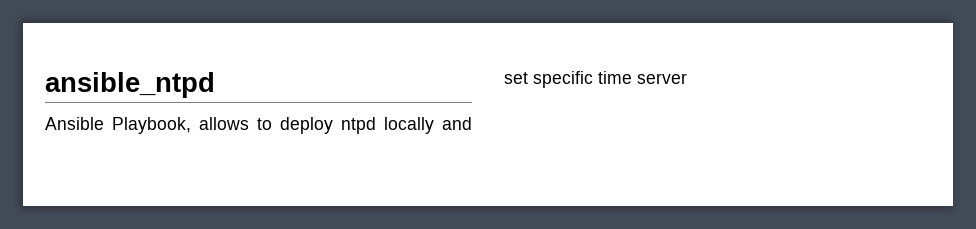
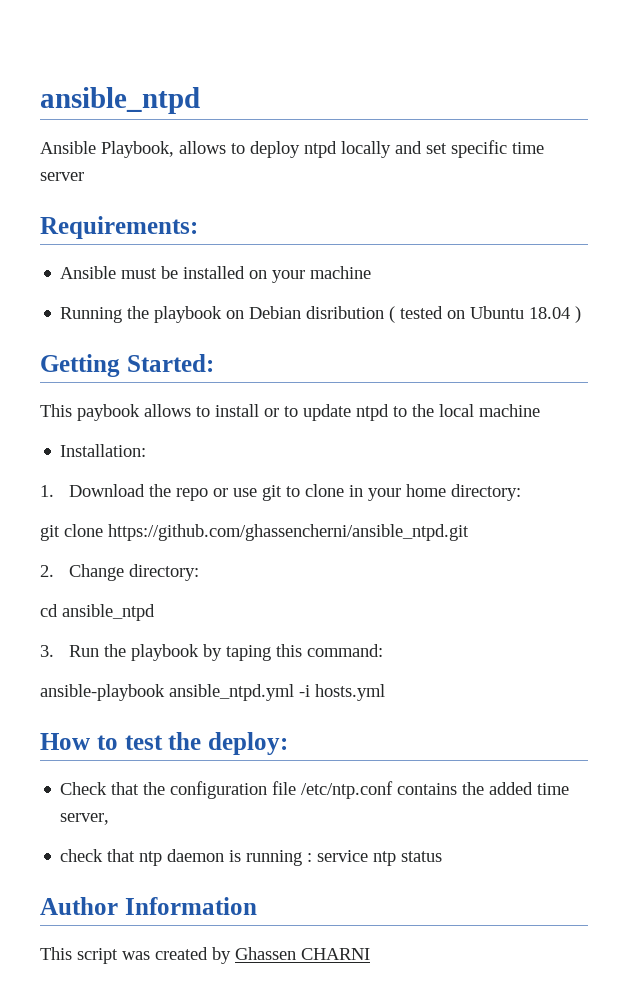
(687, 78) none -> [40,216,198,239] [60,266,372,283] [60,306,582,323] [40,354,214,377] [40,404,540,421] [60,444,147,457] [40,484,522,501] [40,524,469,541] [40,564,200,581] [40,604,155,621] [40,644,384,661] [40,684,385,701] [40,732,288,755] [60,781,570,799] [60,813,110,825] [60,849,443,866] [40,897,257,915] [40,947,370,964] // Requirements: // Ansible must be installed on your machine // Running the playbook on Debian disribution ( tested on Ubuntu 18.04 ) // Getting Started: // This paybook allows to install or to update ntpd to the local machine // Installation: // 1. Download the repo or use git to clone in your home directory: // git clone https://github.com/ghassencherni/ansible_ntpd.git // 2. Change directory: // cd ansible_ntpd // 3. Run the playbook by taping this command: // ansible-playbook ansible_ntpd.yml -i hosts.yml // How to test the deploy: // Check that the configuration file /etc/ntp.conf contains the added time server, // check that ntp daemon is running : service ntp status // Author Information // This script was created by Ghassen CHARNI

